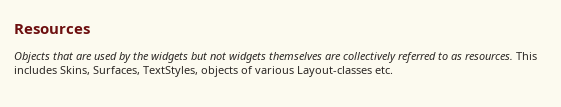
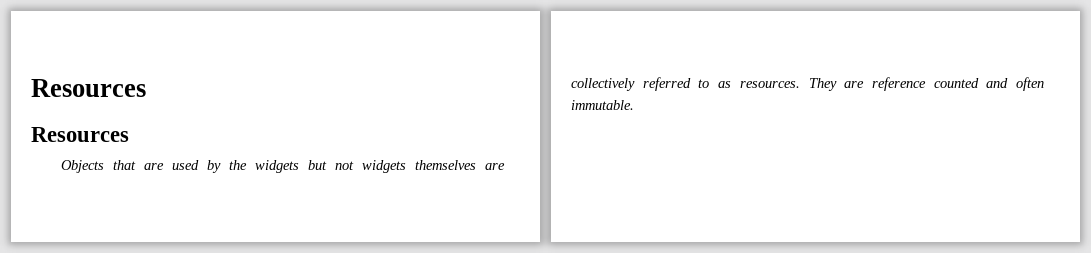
[14,24,90,34] Resources -> [31,79,146,97] [31,127,129,142] Resources // Resources
[516,52,537,60] [14,66,393,77] This includes Skins, Surfaces, TextStyles, objects of various Layout-classes etc. -> [808,77,1044,91] [571,100,634,110] They are reference counted and often immutable.

